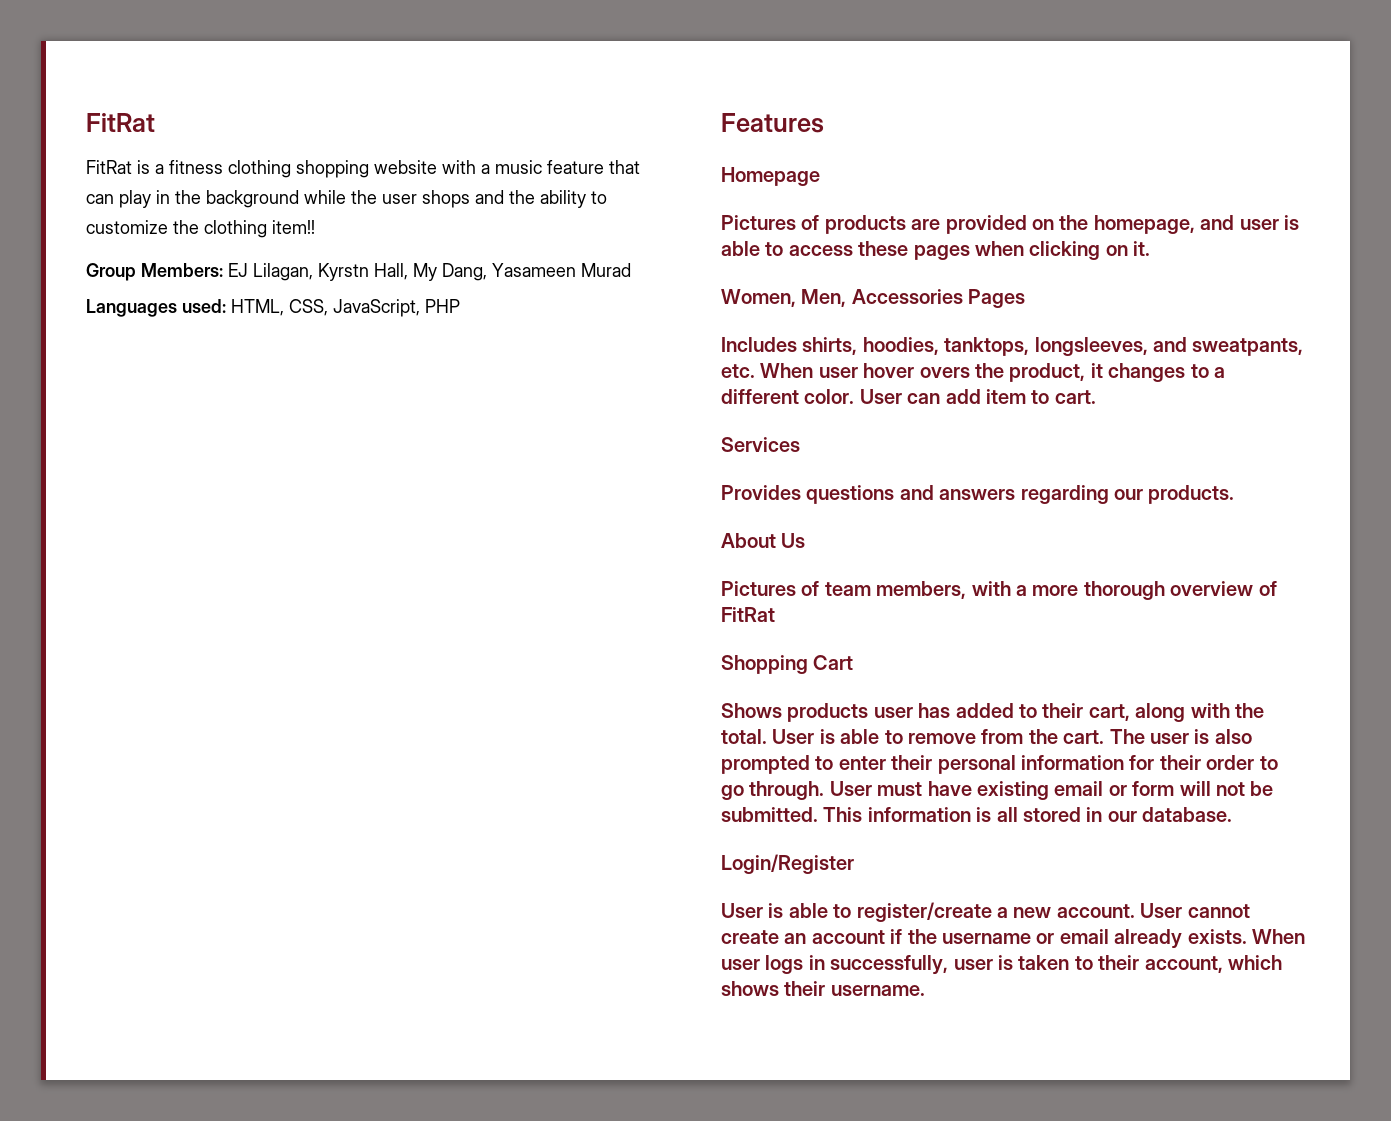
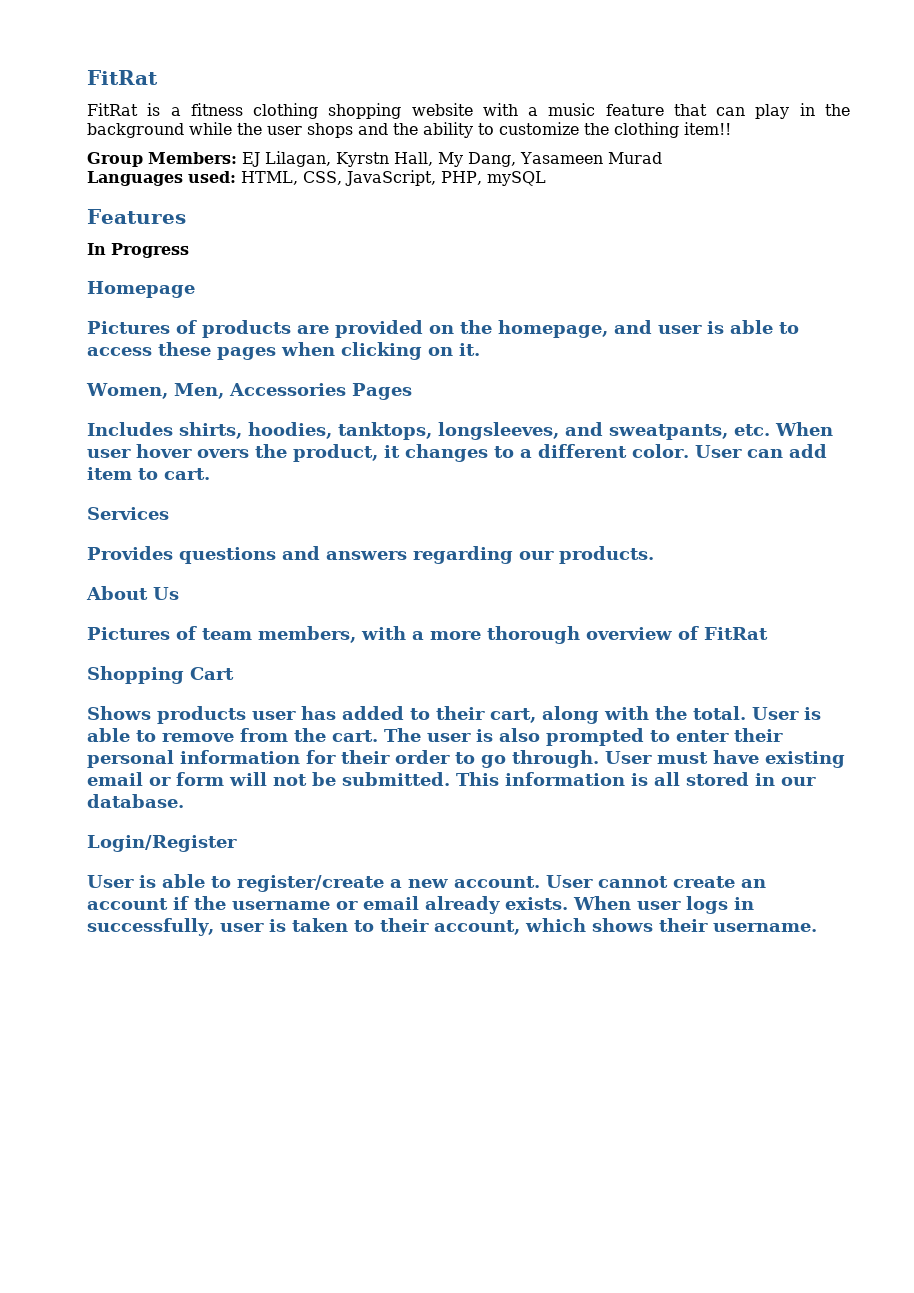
[425,299,460,313] PHP -> [441,171,546,186] PHP, mySQL
(824, 123) none -> [87,243,189,258] // In Progress

